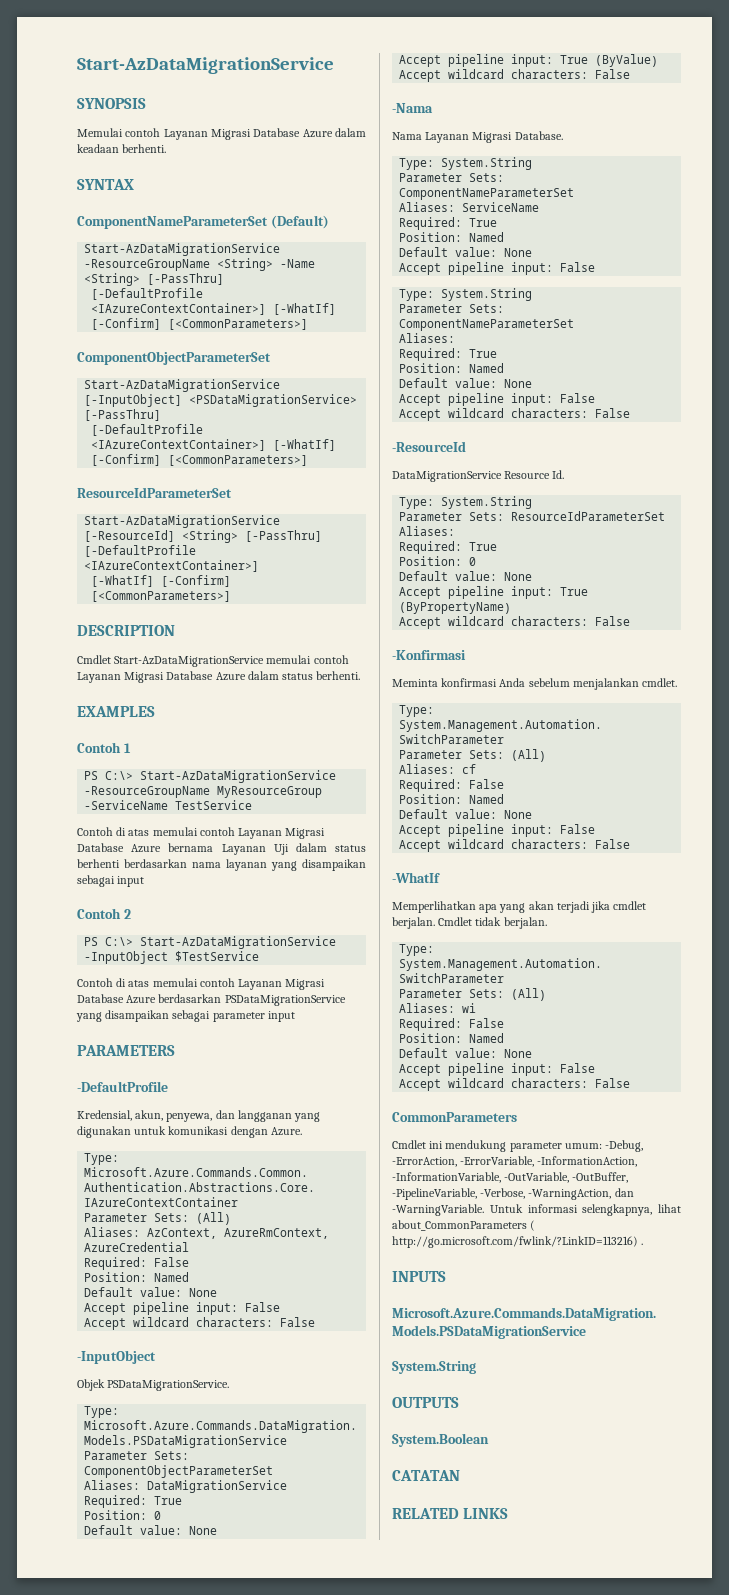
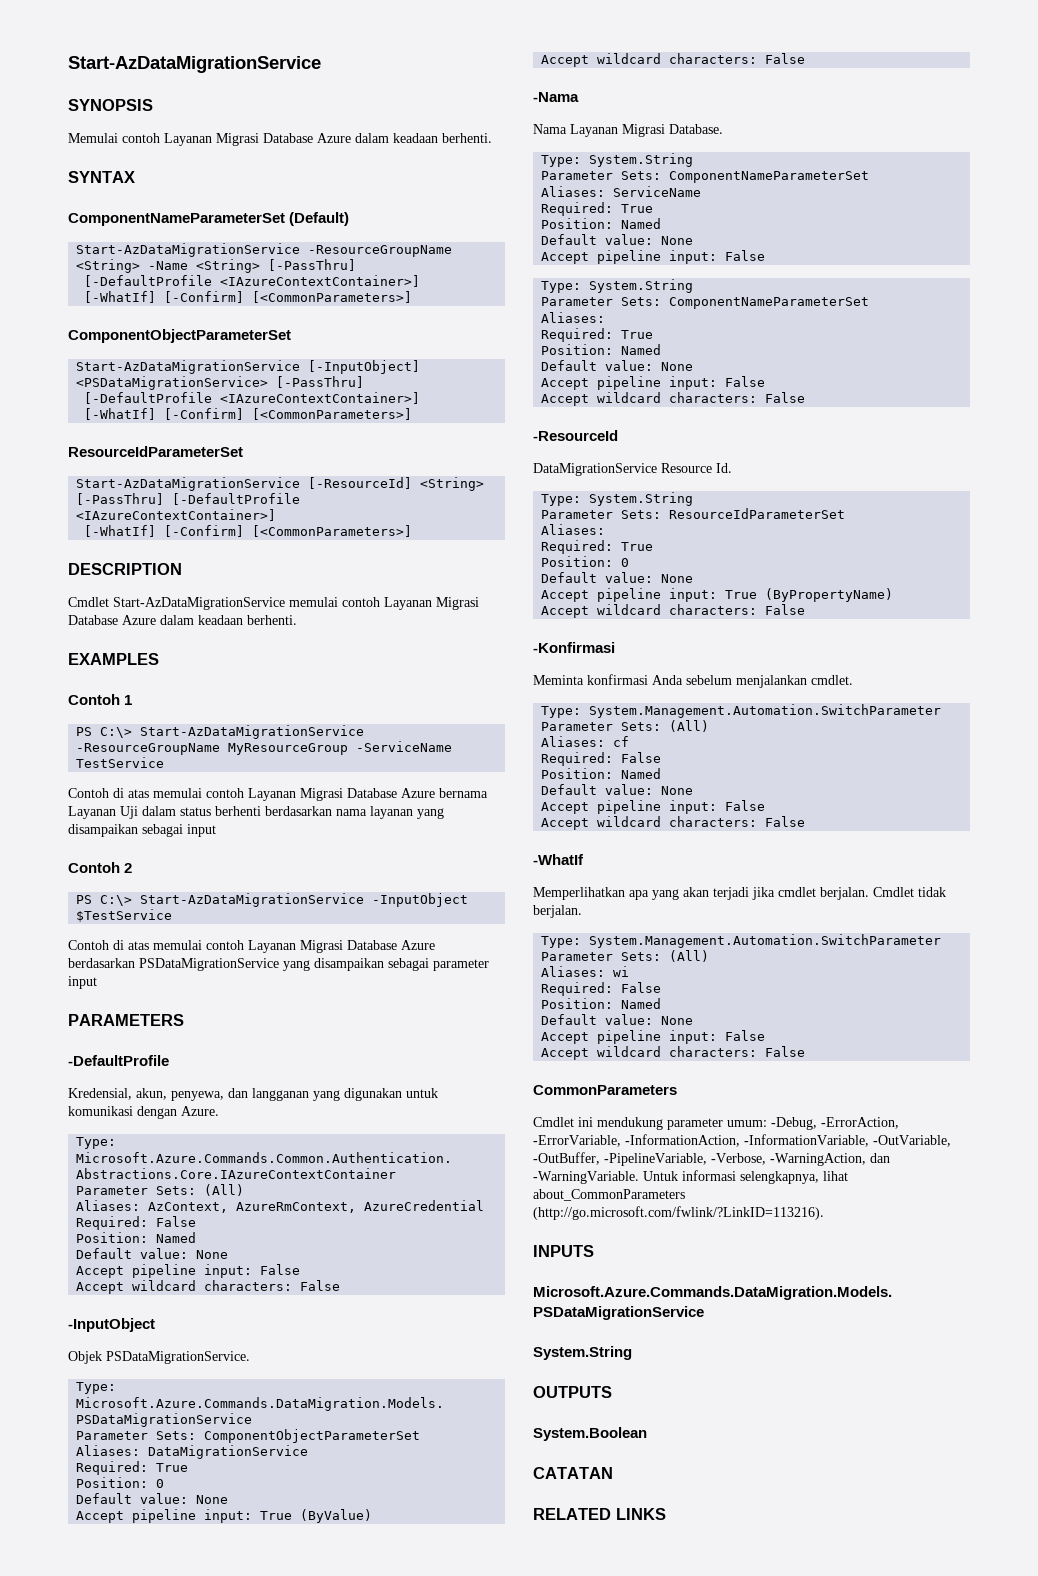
[282,673,314,680] status -> [198,615,243,625] keadaan
[530,1220,536,1231] [392,1236,644,1248] ( http://go.microsoft.com/fwlink/?LinkID=113216) . -> [533,1206,824,1220] (http://go.microsoft.com/fwlink/?LinkID=113216).

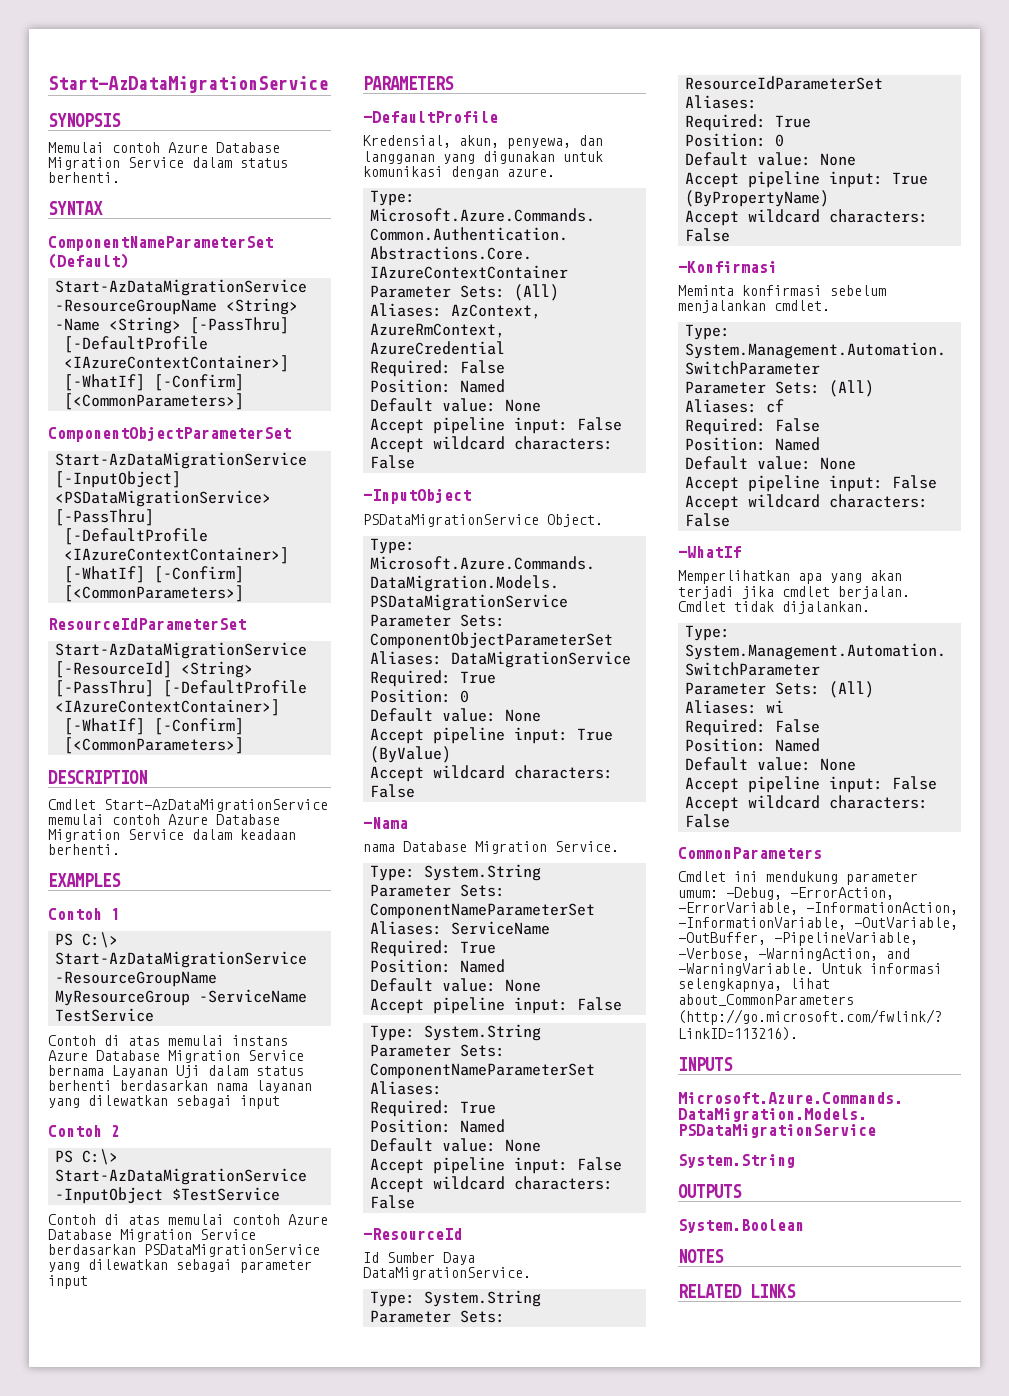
[164,133,438,146] Layanan Migrasi Database Azure dalam keadaan -> [168,142,280,153] [48,157,288,170] Azure Database Migration Service dalam status
[384,597,479,610] [68,615,156,625] Layanan Migrasi Database Azure -> [168,814,280,825] [48,829,184,842] Azure Database Migration Service
[206,788,435,801] contoh Layanan Migrasi Database Azure -> [232,1035,288,1046] [48,1050,304,1063] instans Azure Database Migration Service
[68,824,138,837] disampaikan -> [88,1095,168,1106] dilewatkan
[248,940,435,953] Layanan Migrasi Database Azure -> [288,1214,328,1225] [48,1229,256,1242] Azure Database Migration Service
[314,958,384,971] disampaikan -> [88,1259,168,1270] dilewatkan
[181,1106,219,1116] Azure. -> [507,168,555,177] azure.
[68,1351,250,1364] Objek PSDataMigrationService. -> [363,514,603,527] PSDataMigrationService Object.
[533,124,723,137] Nama Layanan Migrasi Database. -> [363,841,619,854] nama Database Migration Service.
[533,463,732,476] DataMigrationService Resource Id. -> [363,1252,475,1265] [363,1267,531,1280] Id Sumber Daya DataMigrationService.
[652,675,683,685] Anda -> (822, 290) none
[533,905,582,918] berjalan. -> [782,601,870,614] dijalankan.
[870,1153,890,1163] dan -> [886,948,910,959] and
[533,1467,613,1479] CATATAN -> [678,1249,724,1263] NOTES

